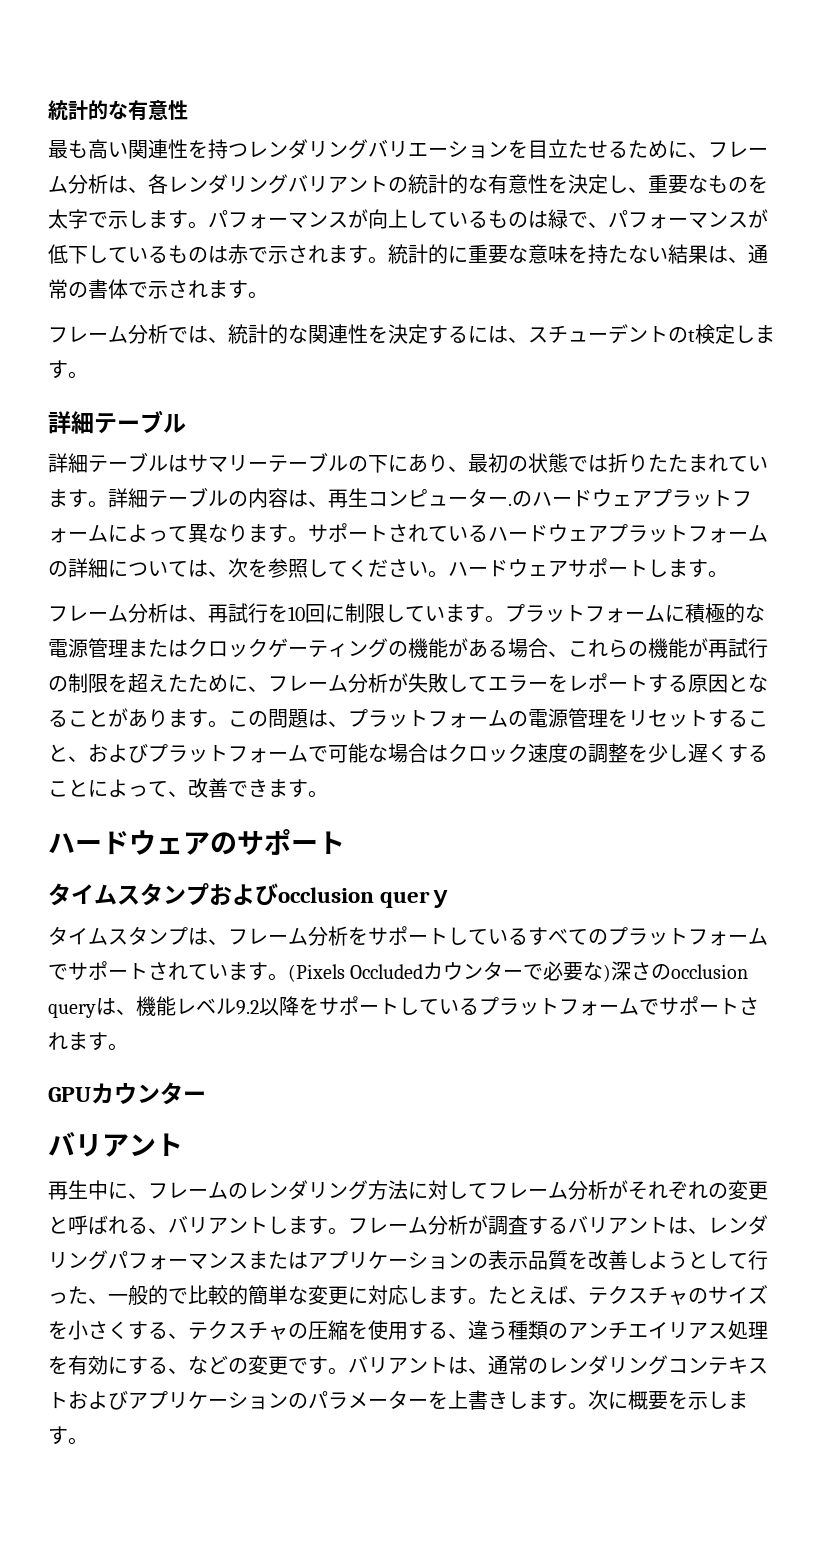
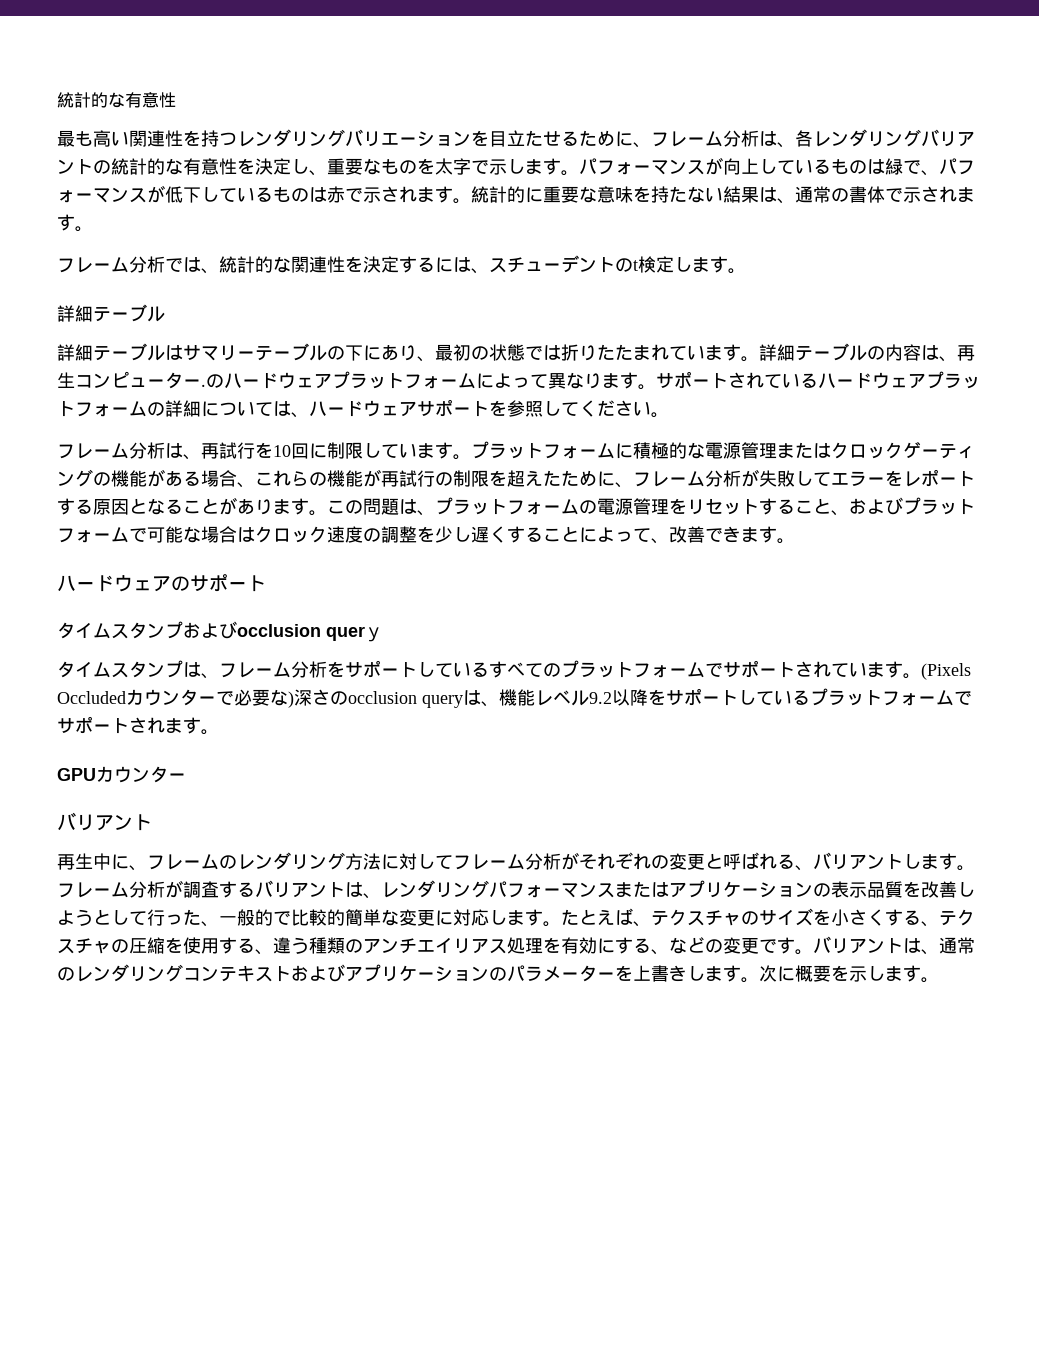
[228,558,448,578] 次を参照してください。 -> (309, 415) none
[648,559,708,578] します -> [489,400,651,417] を参照してください

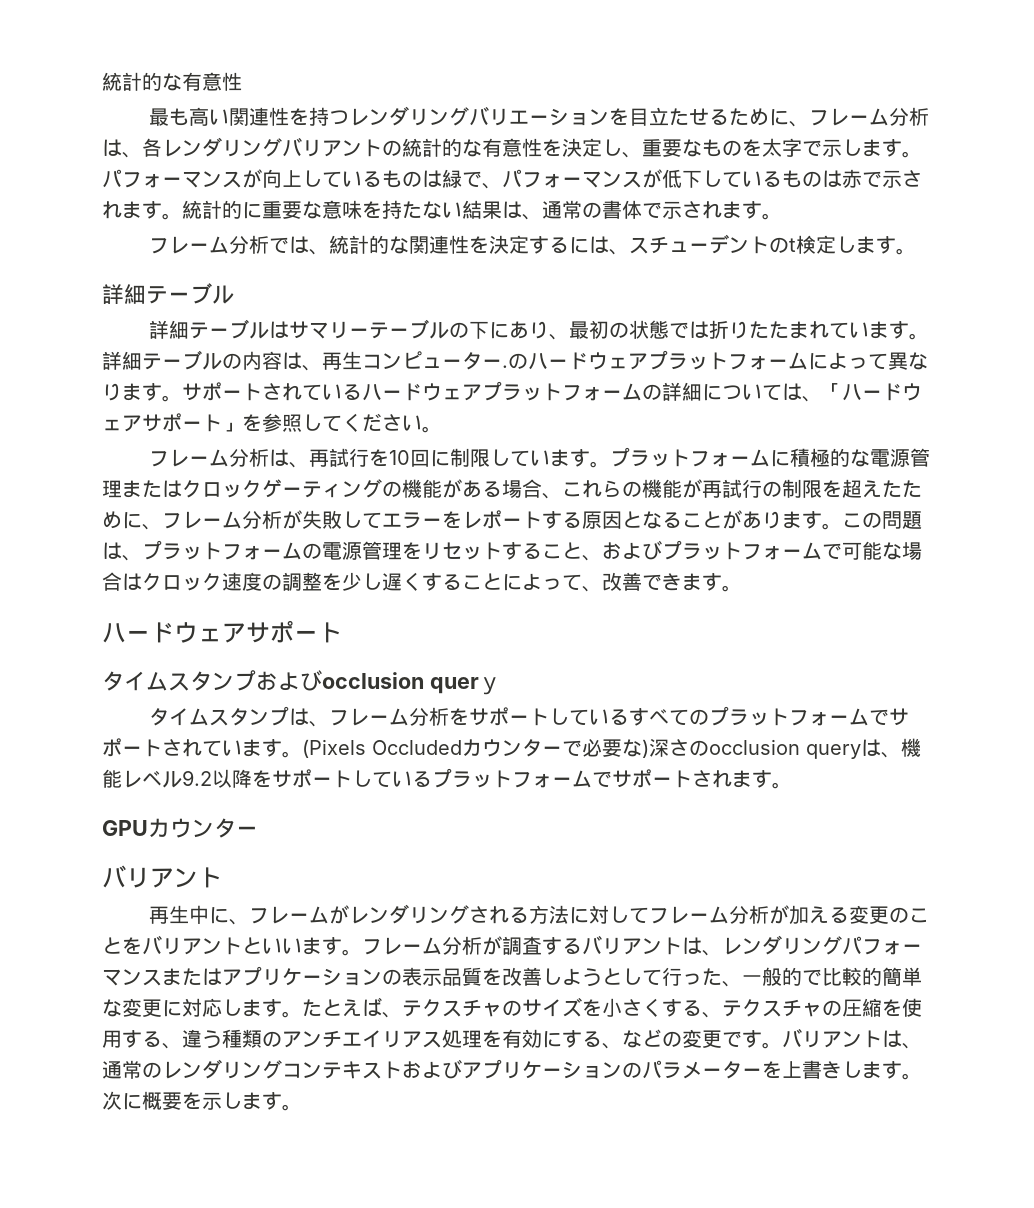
[309,399,489,417] ハードウェアサポート -> [822,383,922,401] [102,413,242,432] 「ハードウェアサポート」
[171,576,190,591] の -> (246, 633) none
[219,852,345,870] のレンダリング -> [329,904,530,924] がレンダリングされる
[579,852,921,871] それぞれの変更と呼ばれる、バリアントし -> [789,905,930,925] [102,935,302,955] 加える変更のことをバリアントといい

